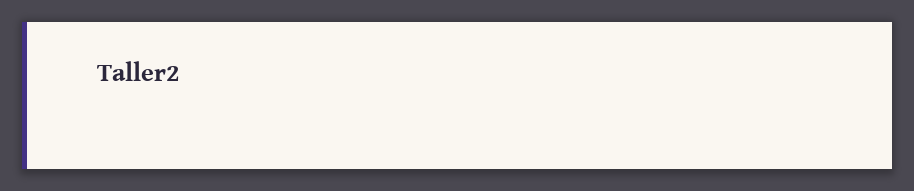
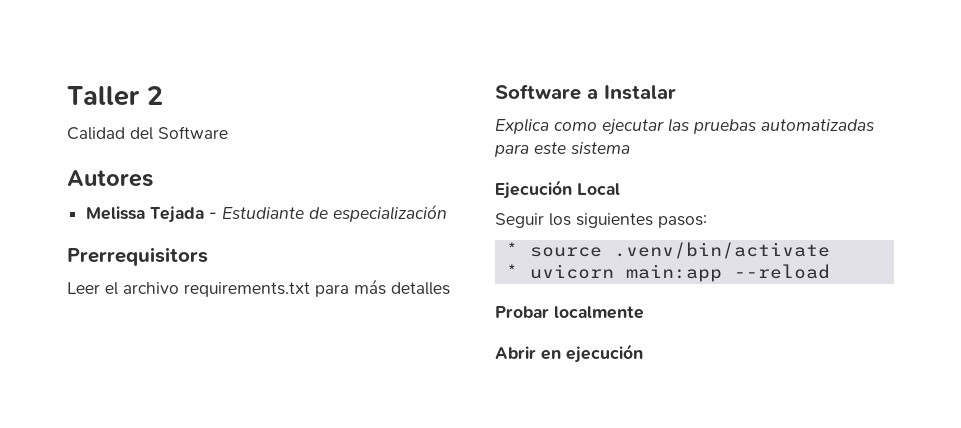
[97,61,179,81] Taller2 -> [67,86,163,106] [67,126,228,140] [67,170,153,187] [86,204,448,223] [67,247,208,266] [67,279,450,297] [495,84,676,100] [495,118,875,135] [494,142,630,157] [495,180,620,199] [495,213,707,228] [505,242,830,259] [505,264,830,282] [495,306,644,319] [495,344,643,363] Taller 2 // Calidad del Software // Autores // Melissa Tejada - Estudiante de especialización // Prerrequisitors // Leer el archivo requirements.txt para más detalles // Software a Instalar // Explica como ejecutar las pruebas automatizadas para este sistema // Ejecución Local // Seguir los siguientes pasos: // * source .venv/bin/activate // * uvicorn main:app --reload // Probar localmente // Abrir en ejecución

